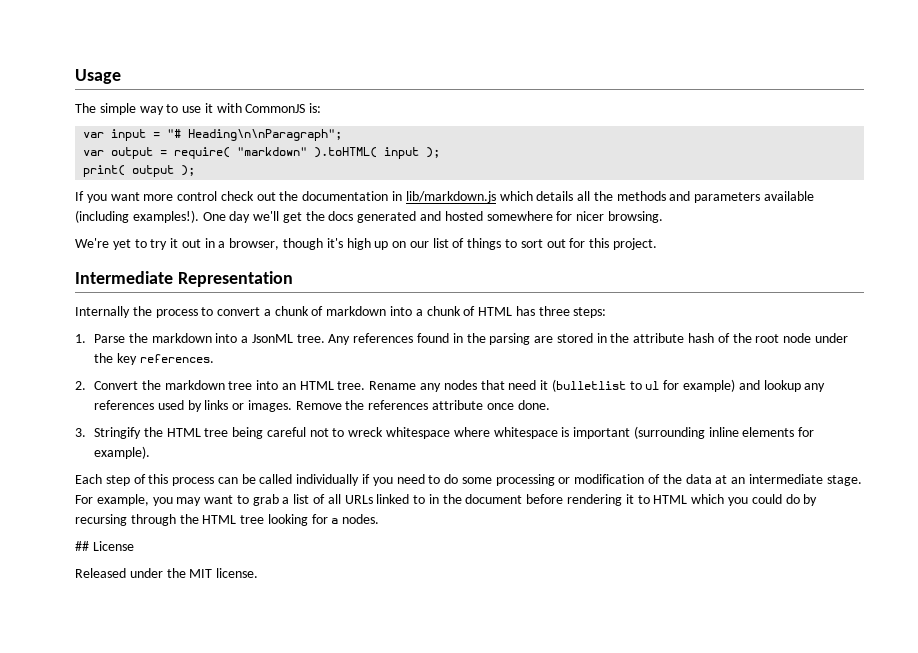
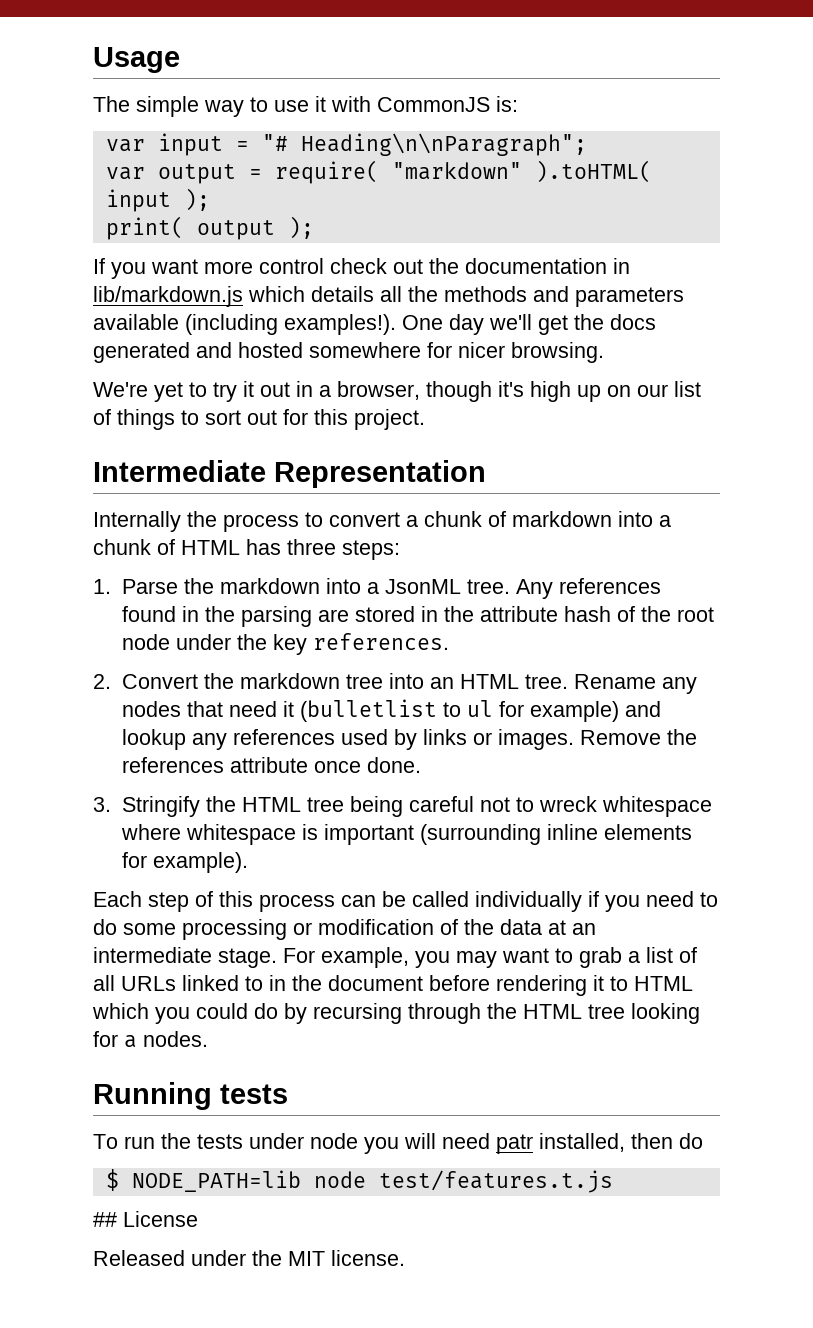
(380, 519) none -> [93,1082,288,1110] [93,1133,703,1154] [105,1169,613,1193] // Running tests // To run the tests under node you will need patr installed, then do // $ NODE_PATH=lib node test/features.t.js

